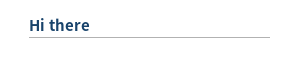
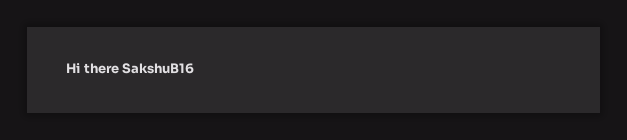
(91, 24) none -> [122,63,195,74] SakshuB16

